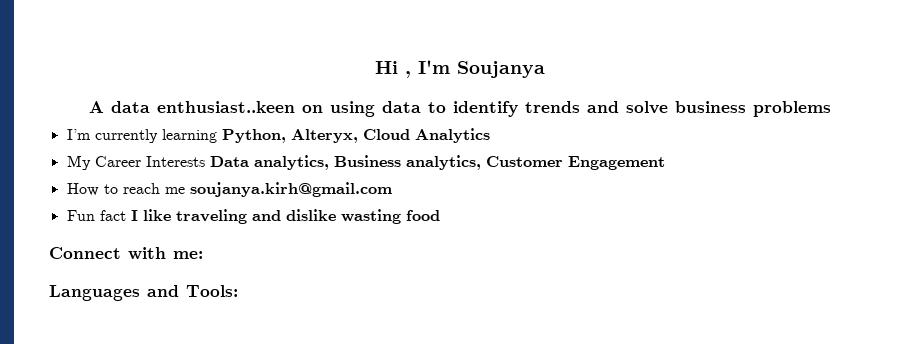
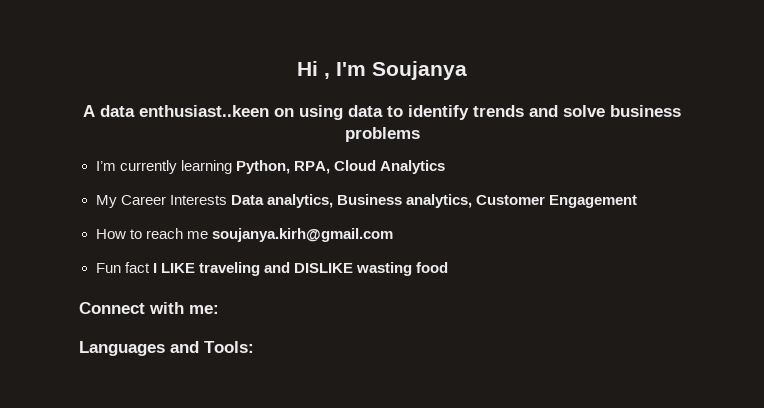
[290,129,358,143] Alteryx, -> [293,161,330,174] RPA,
[142,209,171,221] like -> [160,263,195,273] LIKE
[285,209,336,221] dislike -> [293,263,353,273] DISLIKE

